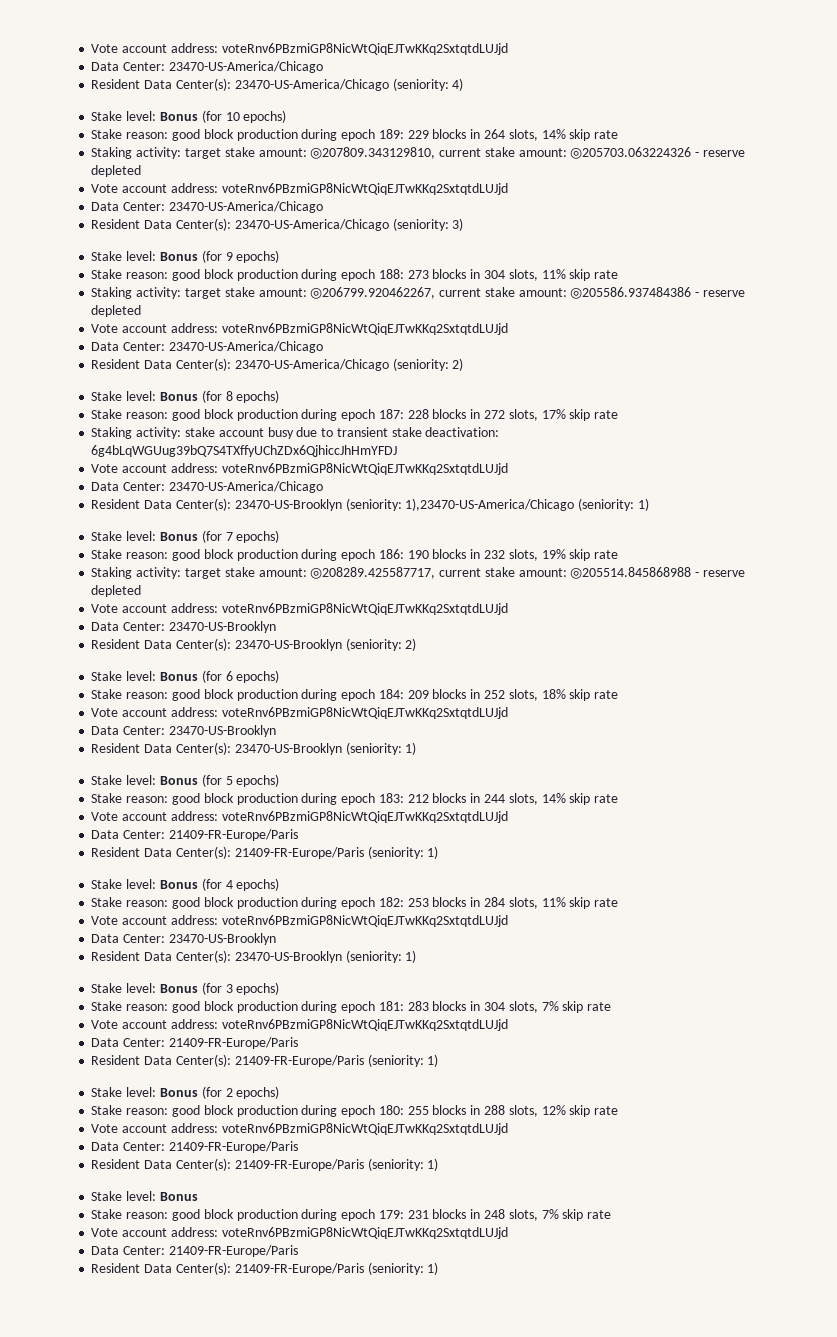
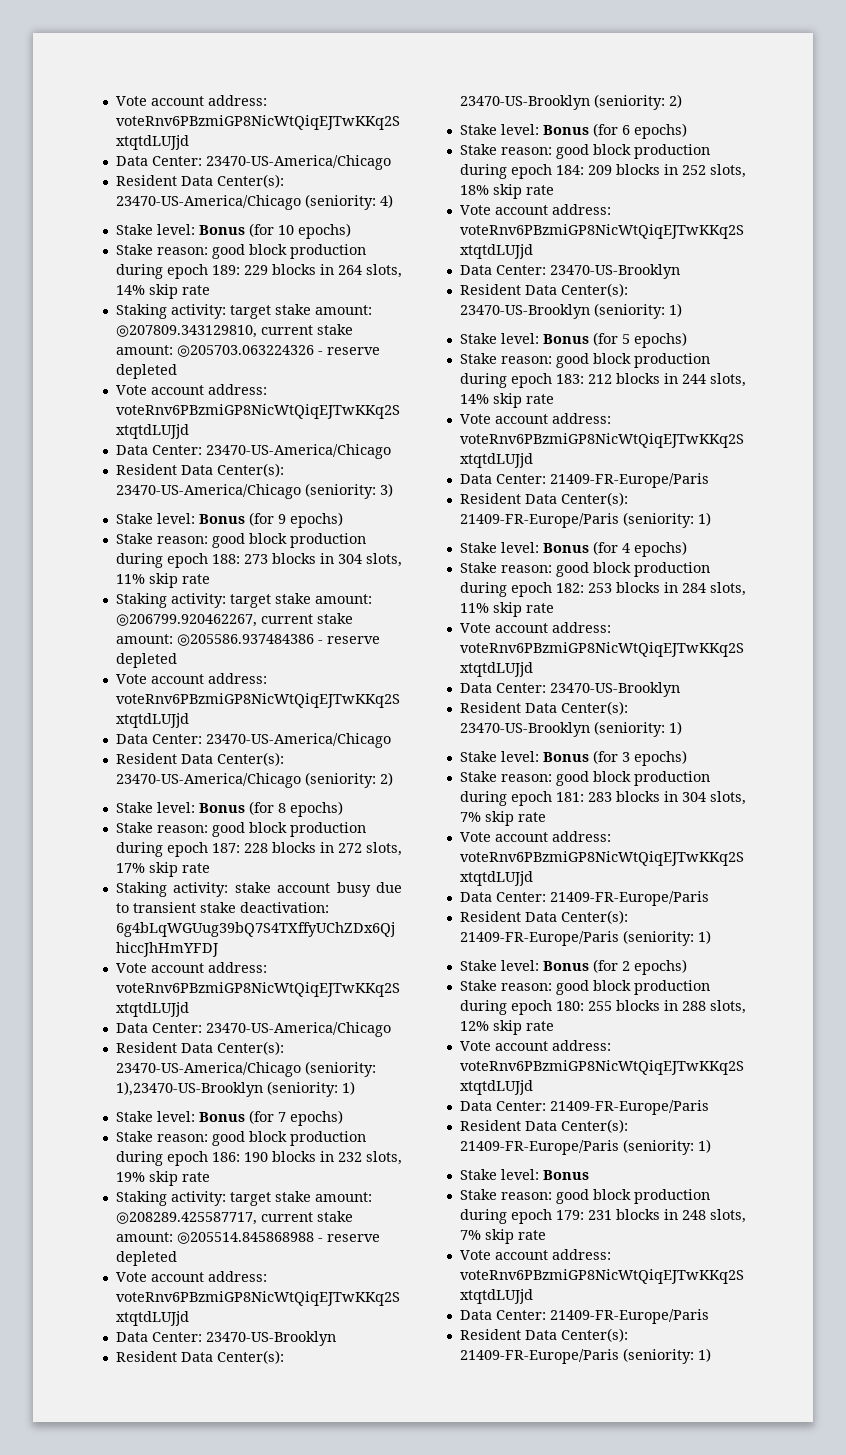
[234,498,575,511] 23470-US-Brooklyn (seniority: 1),23470-US-America/Chicago -> [115,1061,376,1077] [115,1081,263,1097] 23470-US-America/Chicago (seniority: 1),23470-US-Brooklyn

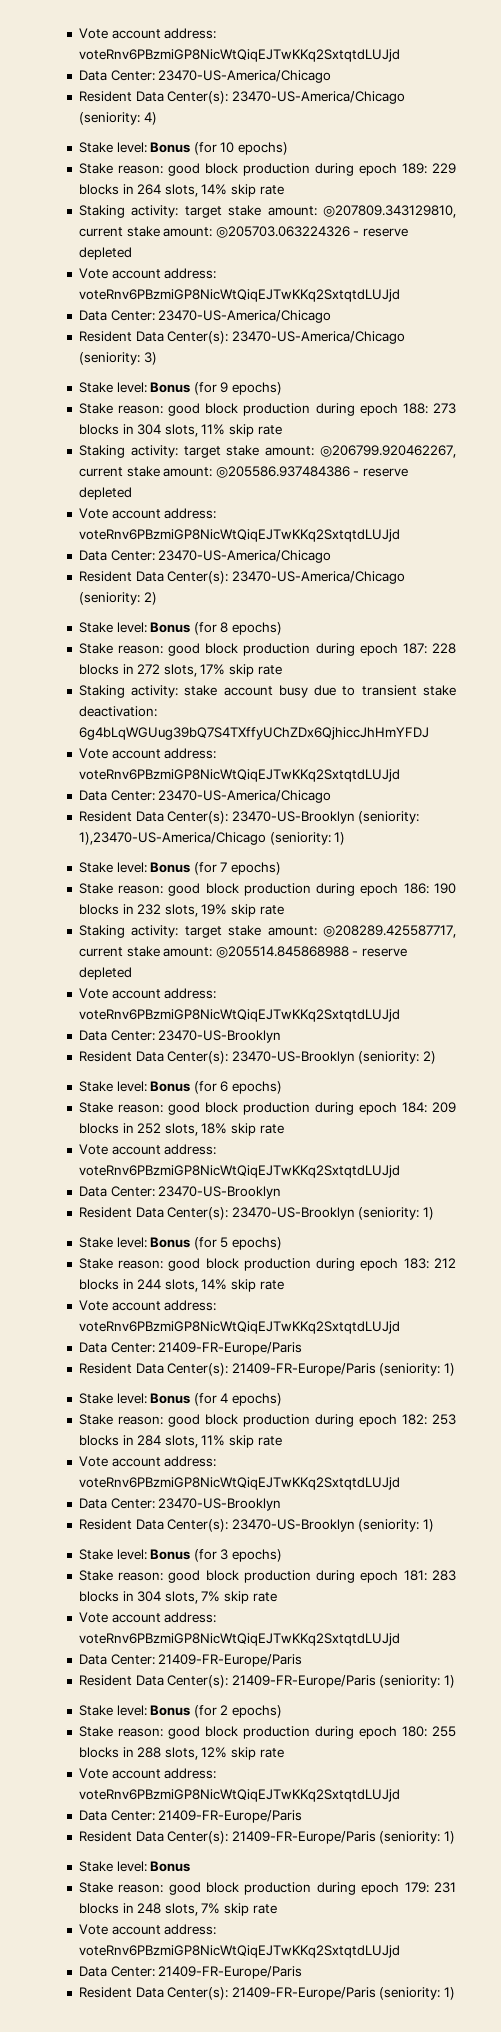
[115,1061,376,1077] [115,1081,263,1097] 23470-US-America/Chicago (seniority: 1),23470-US-Brooklyn -> [231,811,420,824] [78,832,266,845] 23470-US-Brooklyn (seniority: 1),23470-US-America/Chicago

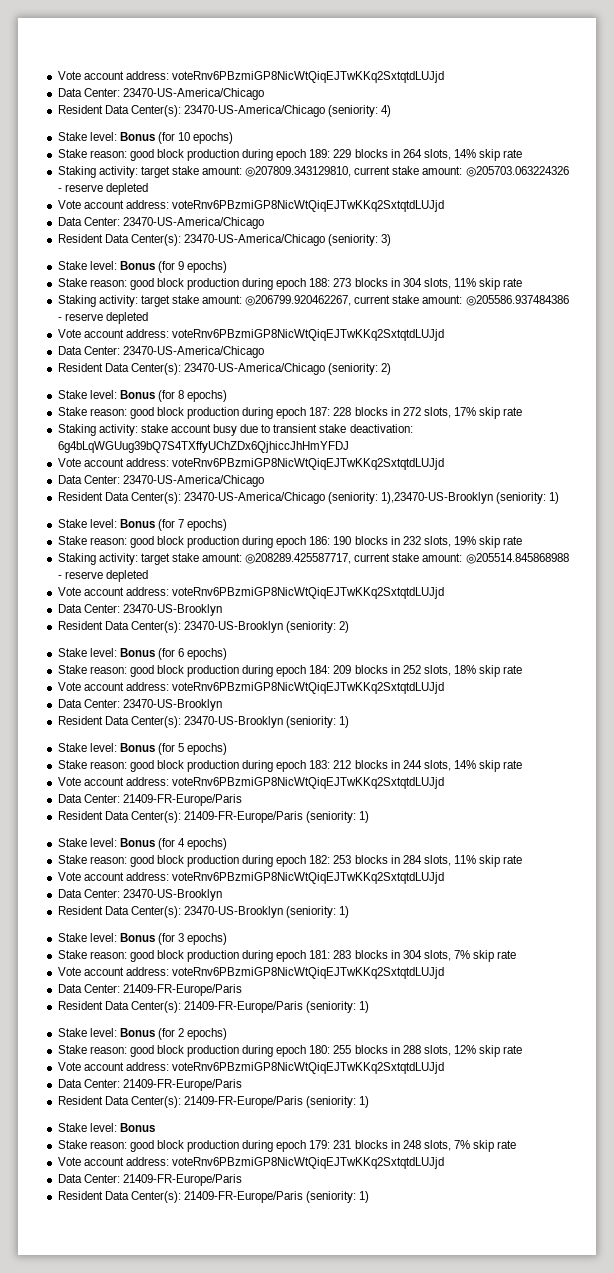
[231,811,420,824] [78,832,266,845] 23470-US-Brooklyn (seniority: 1),23470-US-America/Chicago -> [183,492,494,504] 23470-US-America/Chicago (seniority: 1),23470-US-Brooklyn

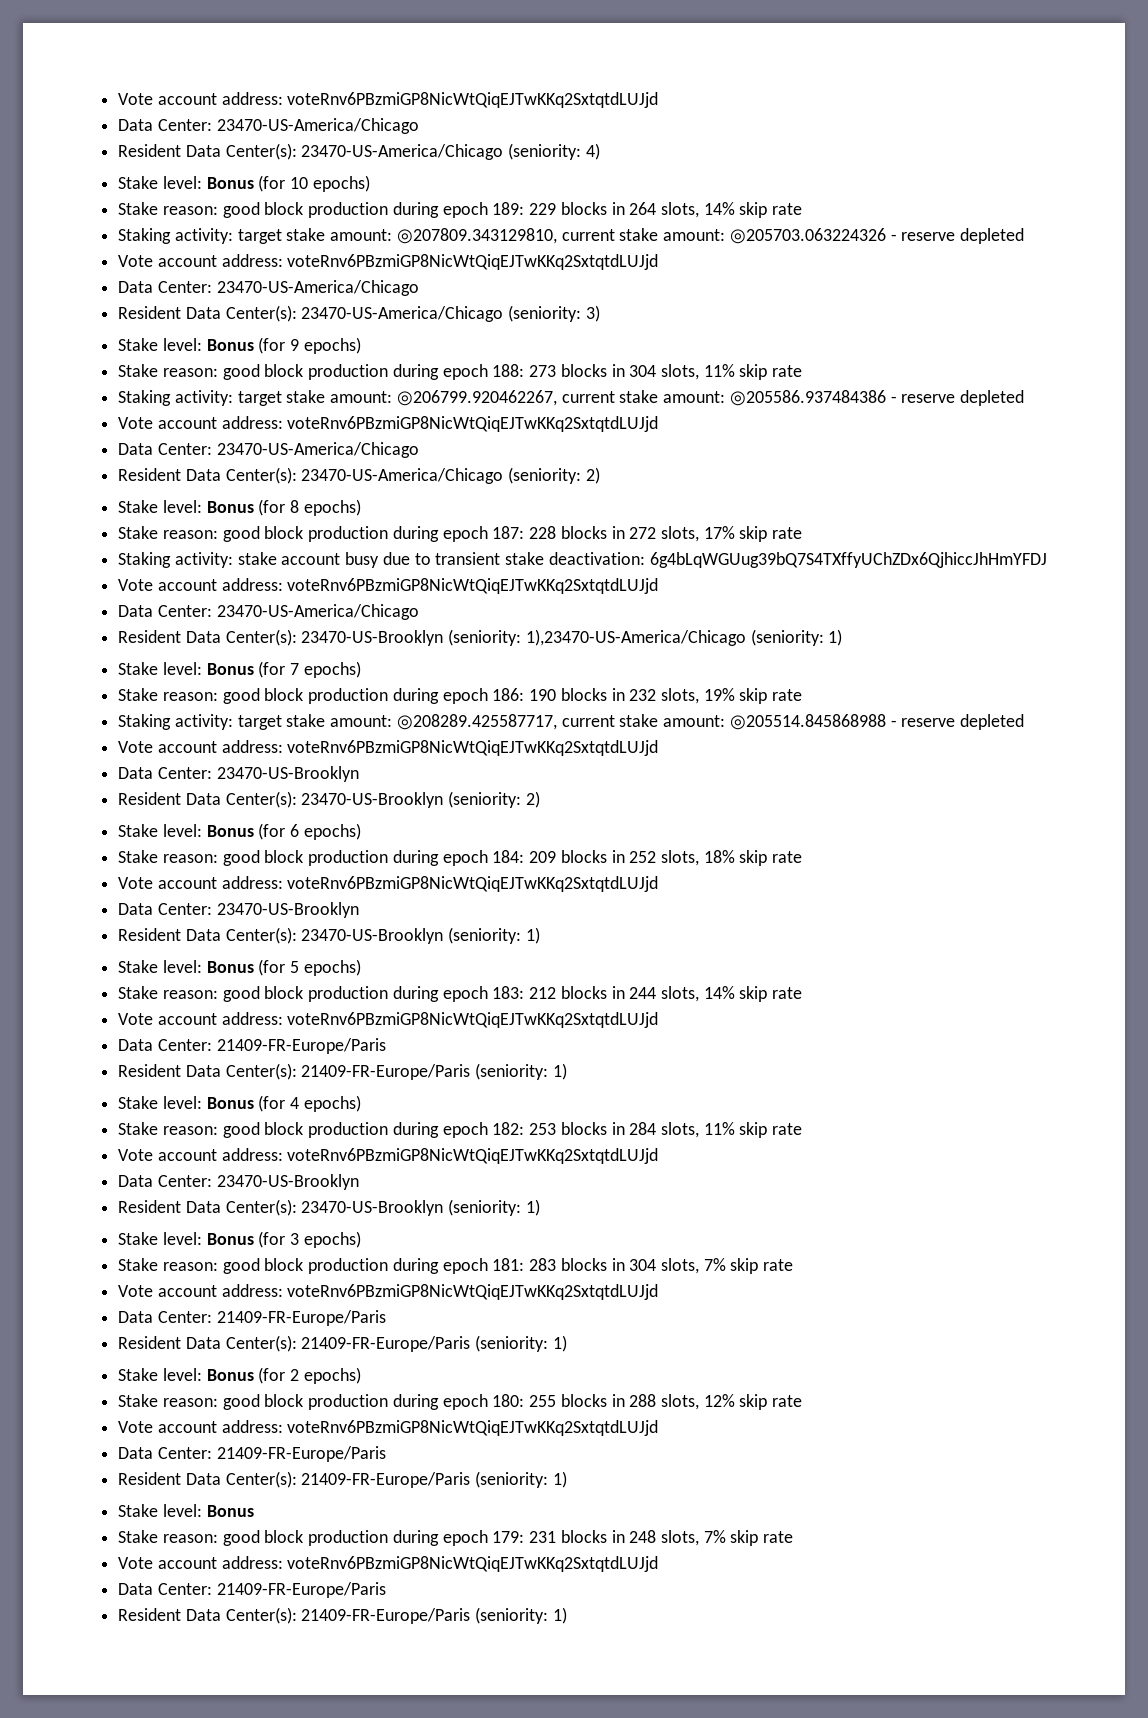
[183,492,494,504] 23470-US-America/Chicago (seniority: 1),23470-US-Brooklyn -> [301,629,746,646] 23470-US-Brooklyn (seniority: 1),23470-US-America/Chicago

